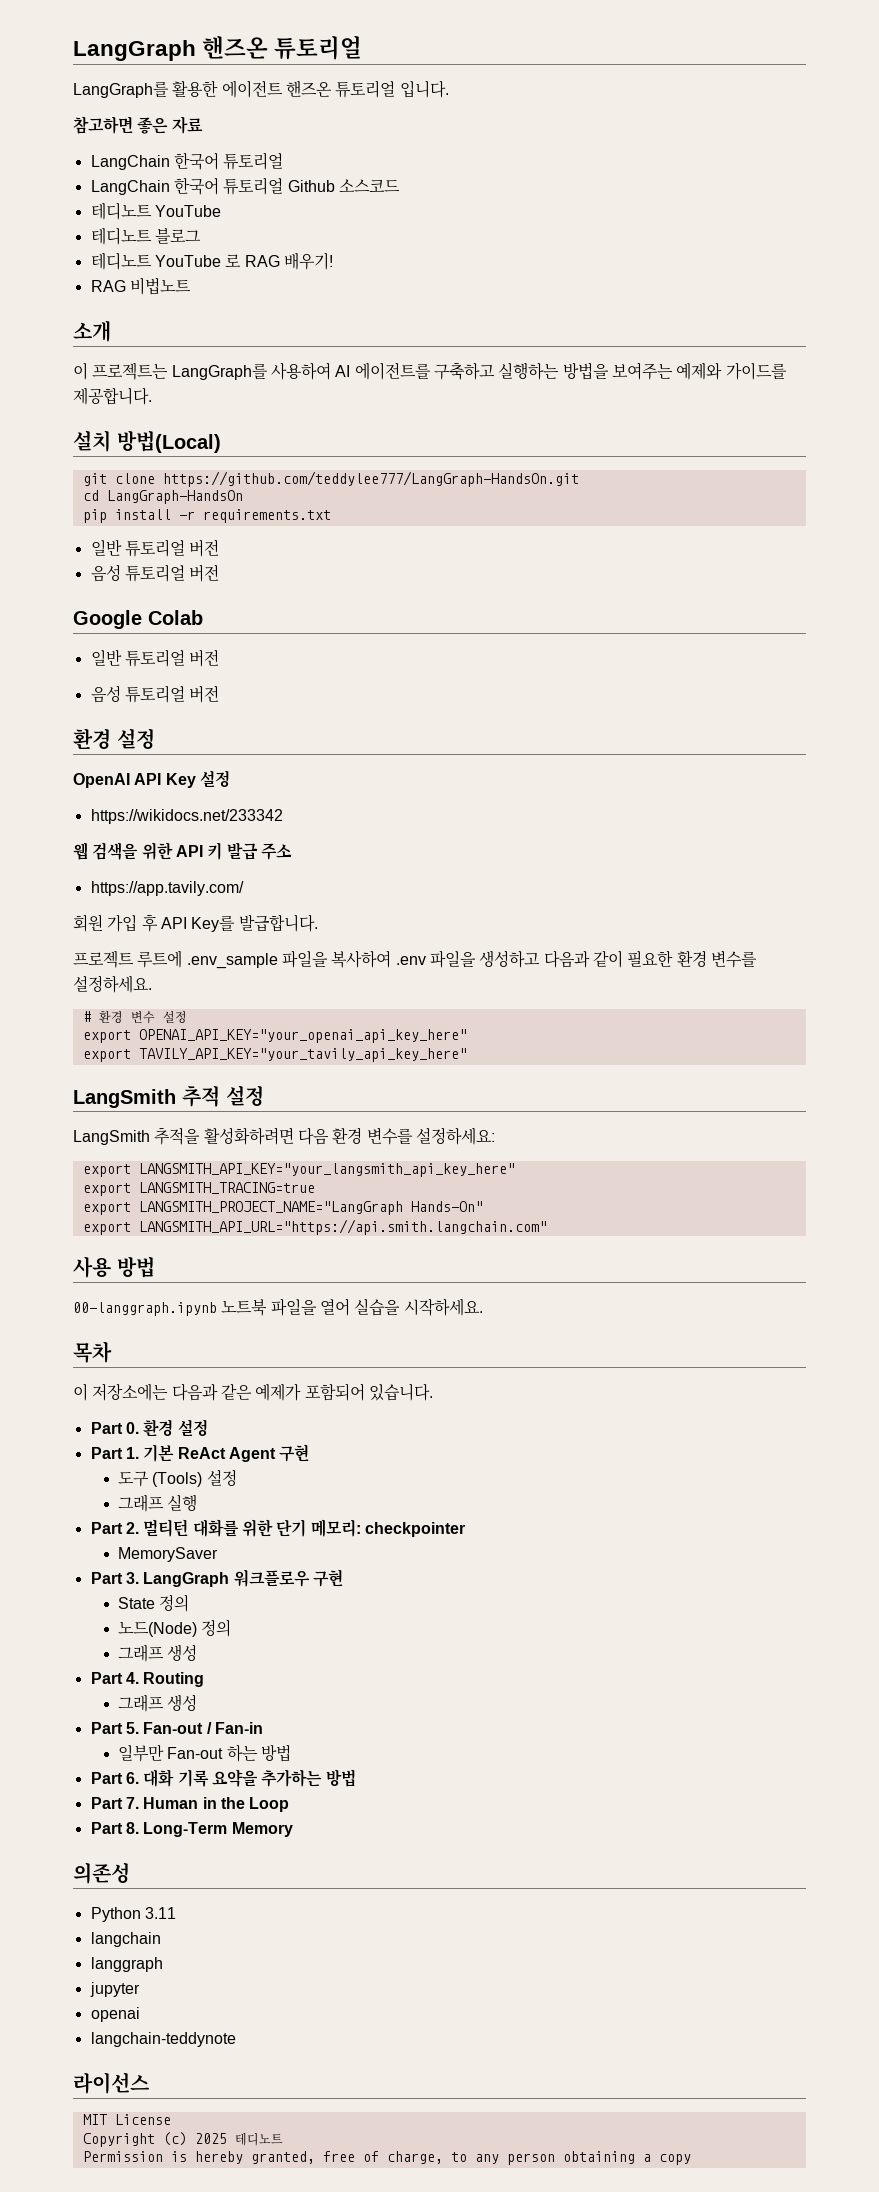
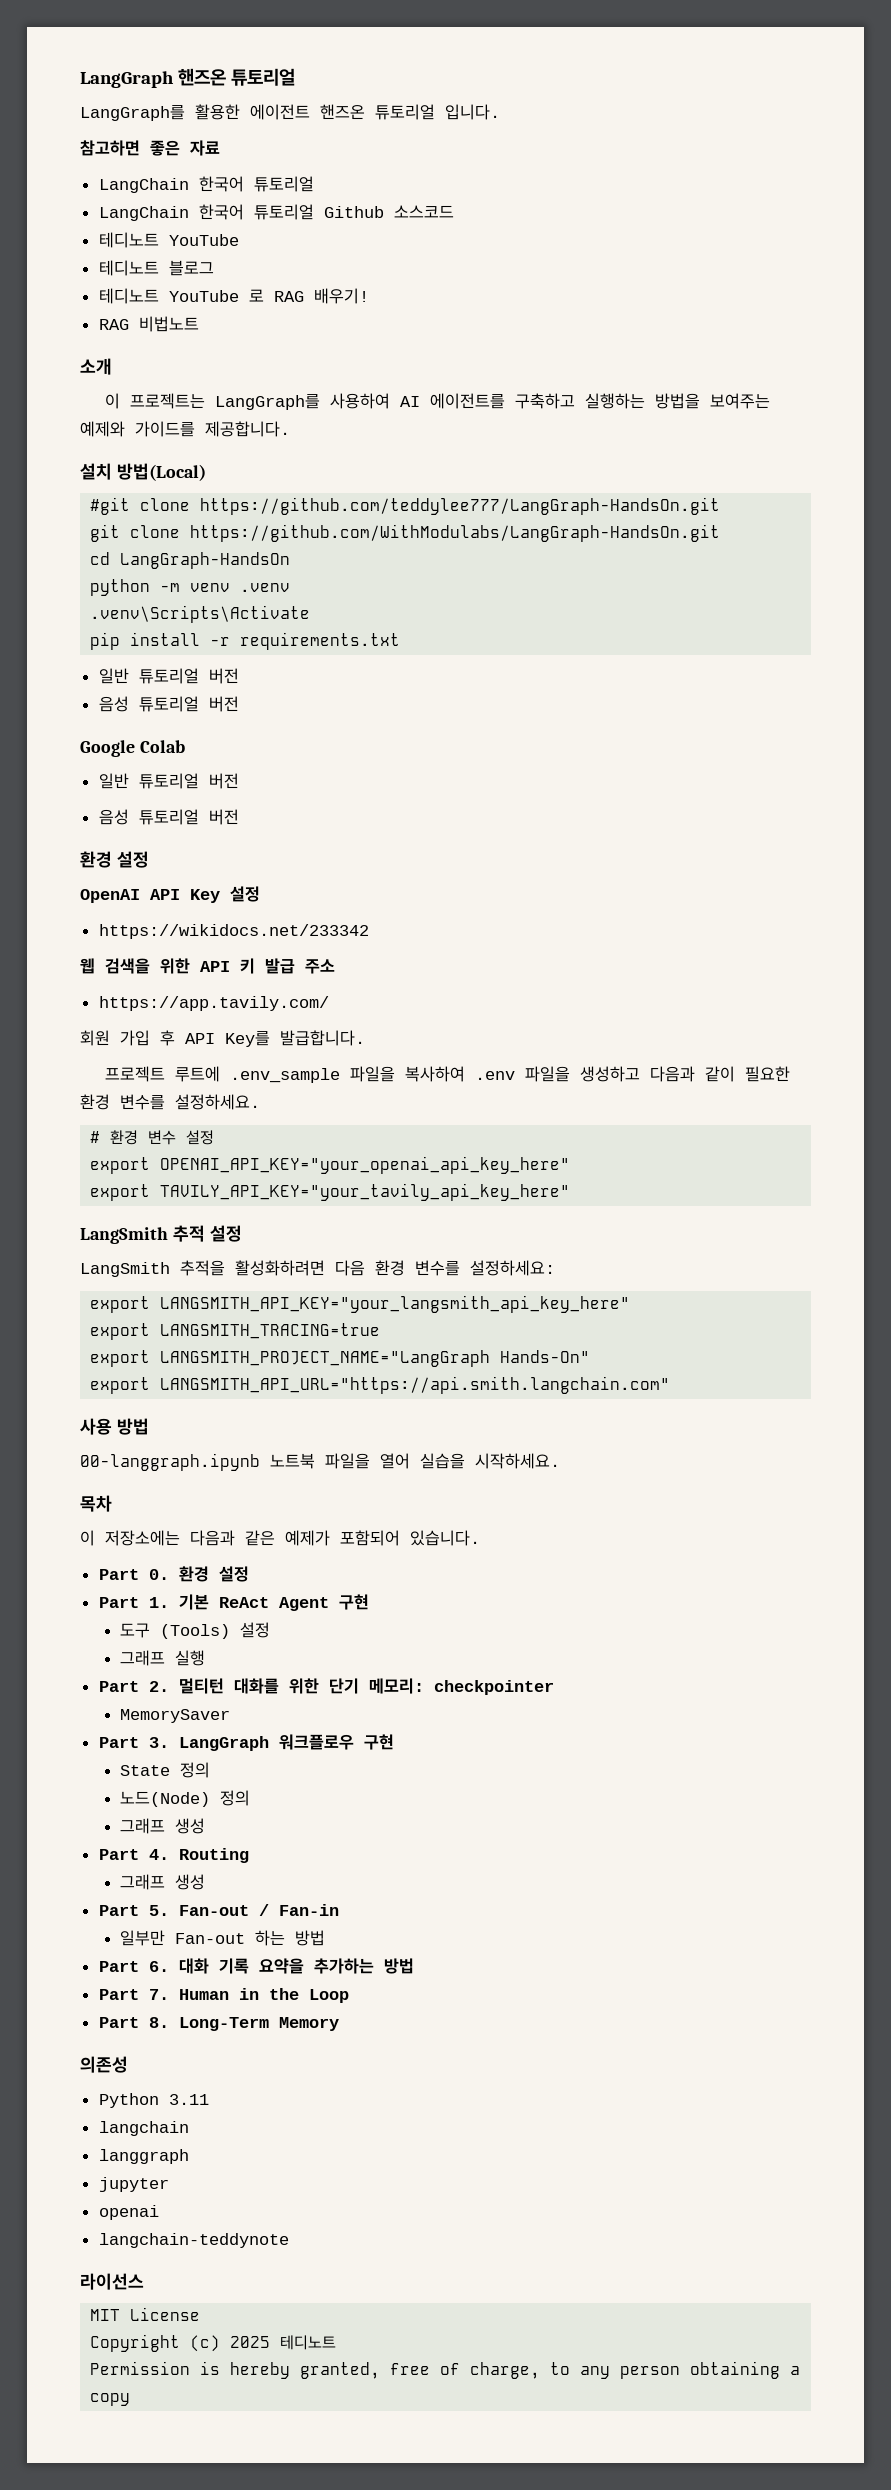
[82,473,107,486] git -> [90,497,131,515] #git
(579, 479) none -> [90,524,721,542] // git clone https://github.com/WithModulabs/LangGraph-HandsOn.git
(243, 497) none -> [90,579,291,596] [90,605,311,623] // python -m venv .venv // .venv\Scripts\Activate

